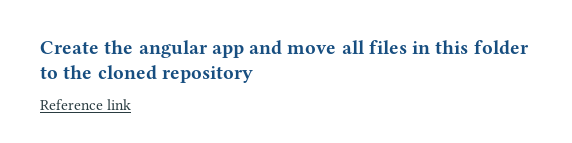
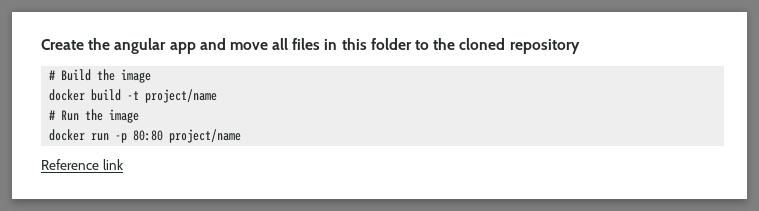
(253, 74) none -> [49,69,152,83] [49,89,218,103] [49,109,140,123] [49,129,242,143] // # Build the image // docker build -t project/name // # Run the image // docker run -p 80:80 project/name

